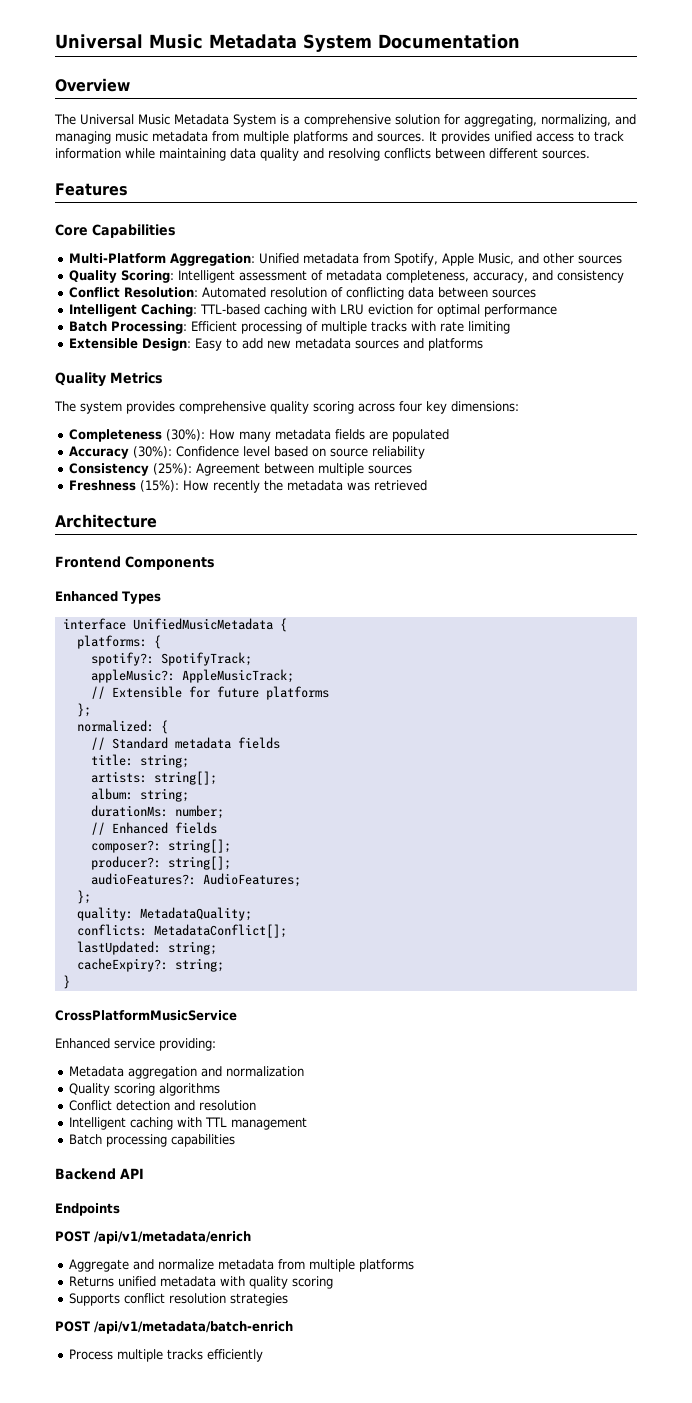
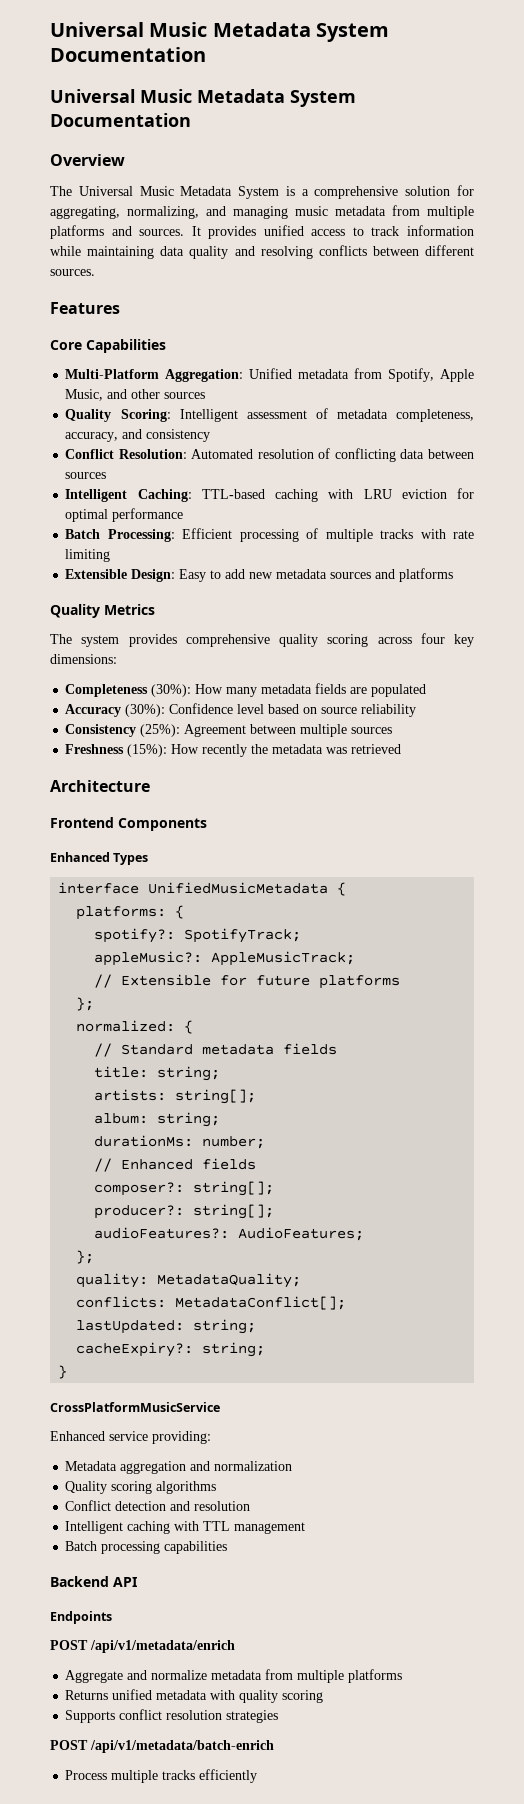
[55,34,520,52] Universal Music Metadata System Documentation -> [50,22,390,42] [50,47,206,62] [50,89,356,107] [50,113,191,127] Universal Music Metadata System Documentation // Universal Music Metadata System Documentation

